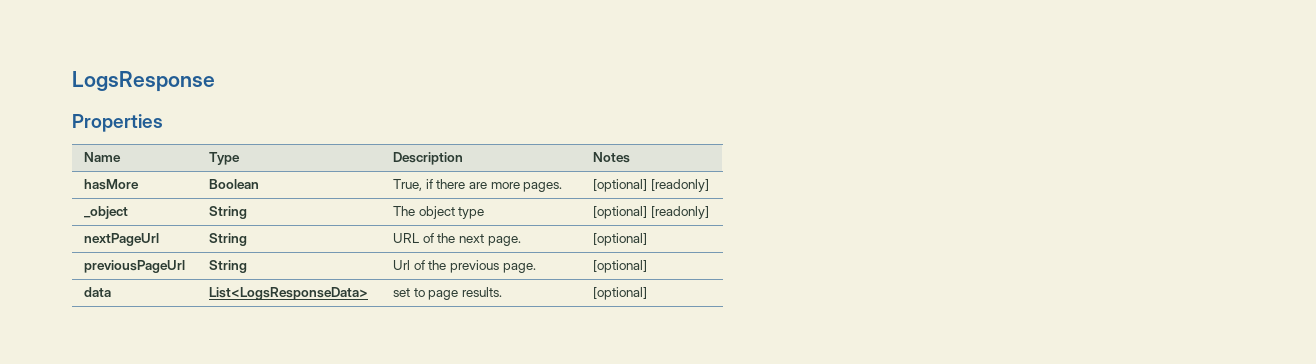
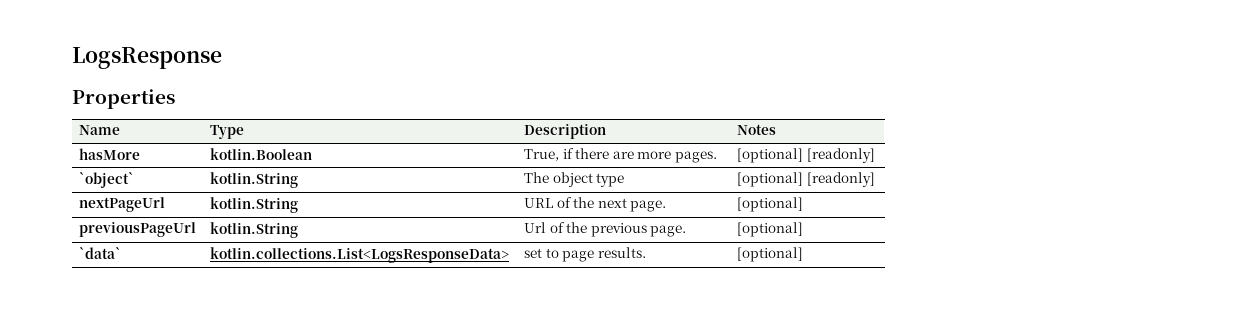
[208,179,259,189] Boolean -> [209,148,312,160] kotlin.Boolean
[83,206,128,219] [208,206,247,219] _object | String -> [78,172,134,188] [209,172,298,188] `object` | kotlin.String
[208,233,247,246] String -> [209,197,298,213] kotlin.String
[208,260,247,273] String -> [209,222,298,238] kotlin.String
[83,287,111,297] [208,287,368,300] data | List<LogsResponseData> -> [78,247,121,259] [209,247,509,263] `data` | kotlin.collections.List<LogsResponseData>

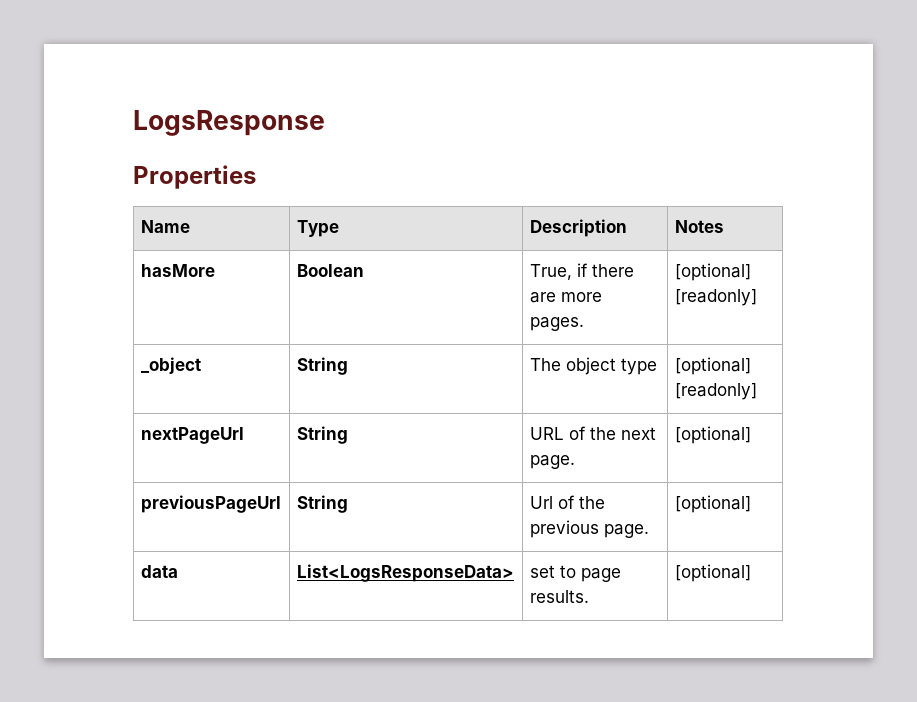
[209,148,312,160] kotlin.Boolean -> [296,264,364,277] Boolean
[78,172,134,188] [209,172,298,188] `object` | kotlin.String -> [140,357,201,374] [296,357,348,375] _object | String
[209,197,298,213] kotlin.String -> [296,426,348,444] String
[209,222,298,238] kotlin.String -> [296,495,348,513] String
[78,247,121,259] [209,247,509,263] `data` | kotlin.collections.List<LogsResponseData> -> [140,565,178,578] [296,564,514,582] data | List<LogsResponseData>

